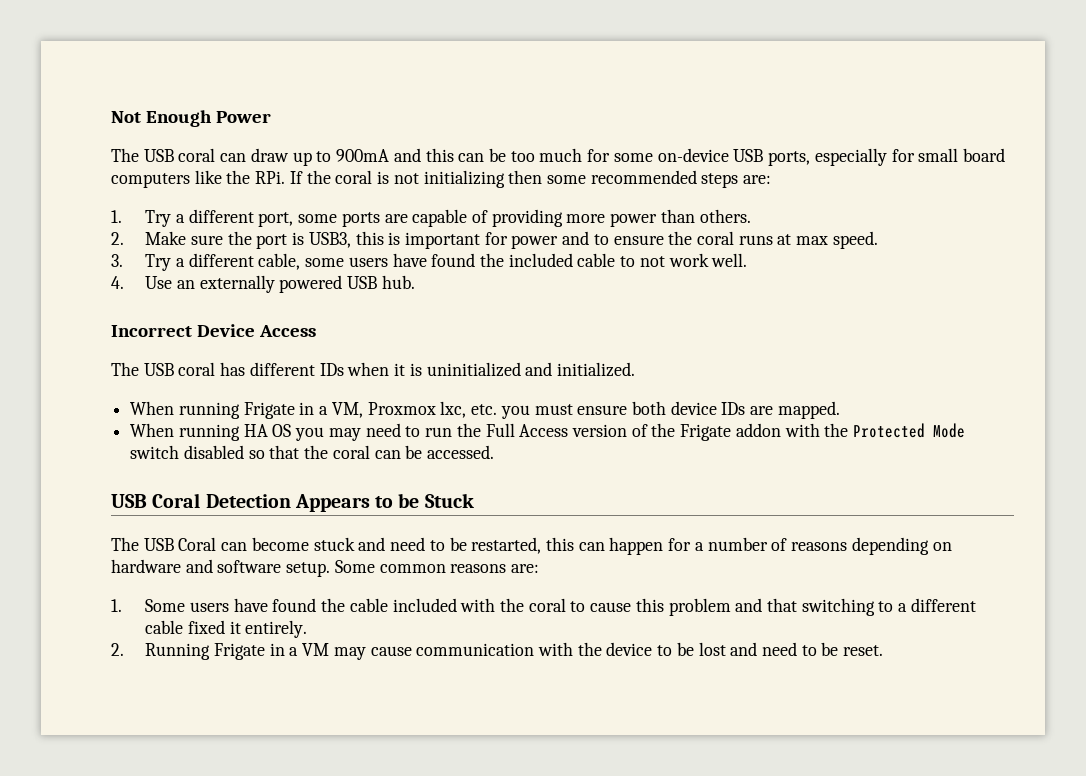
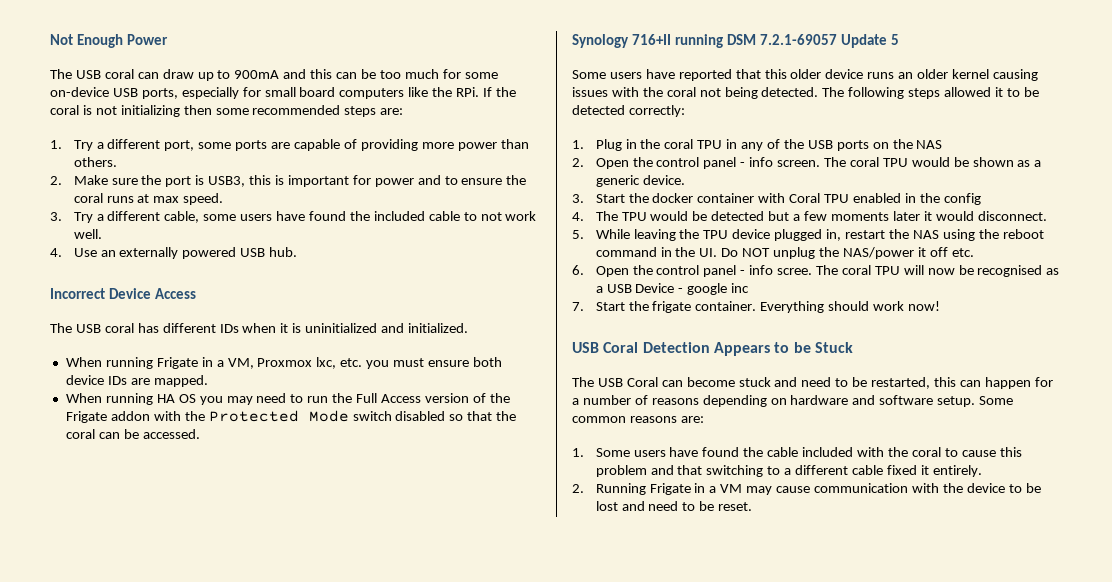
(495, 452) none -> [572,34,900,48] [572,69,1038,81] [572,87,1039,99] [572,105,685,117] [572,139,943,151] [572,157,1042,169] [595,175,685,187] [572,193,981,205] [572,211,1047,221] [572,229,1044,241] [595,247,974,259] [572,265,1060,277] [595,283,750,295] [572,301,940,313] // Synology 716+II running DSM 7.2.1-69057 Update 5 // Some users have reported that this older device runs an older kernel causing issues with the coral not being detected. The following steps allowed it to be detected correctly: // 1. Plug in the coral TPU in any of the USB ports on the NAS // 2. Open the control panel - info screen. The coral TPU would be shown as a generic device. // 3. Start the docker container with Coral TPU enabled in the config // 4. The TPU would be detected but a few moments later it would disconnect. // 5. While leaving the TPU device plugged in, restart the NAS using the reboot command in the UI. Do NOT unplug the NAS/power it off etc. // 6. Open the control panel - info scree. The coral TPU will now be recognised as a USB Device - google inc // 7. Start the frigate container. Everything should work now!

